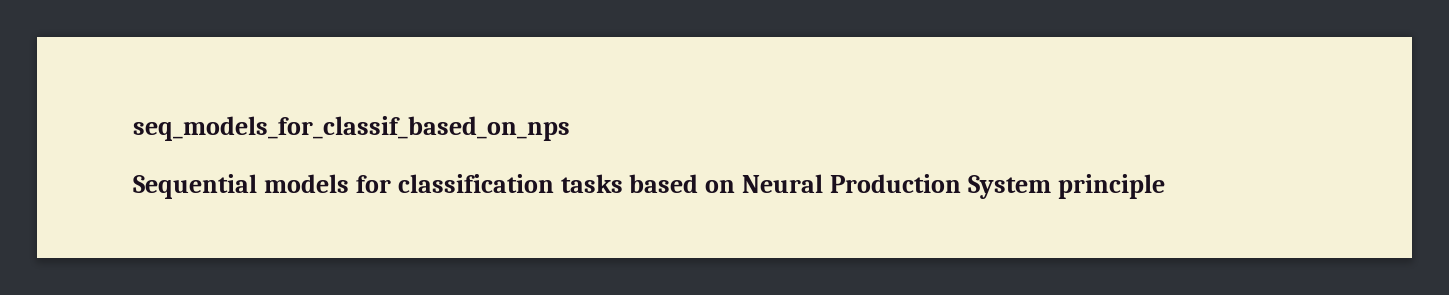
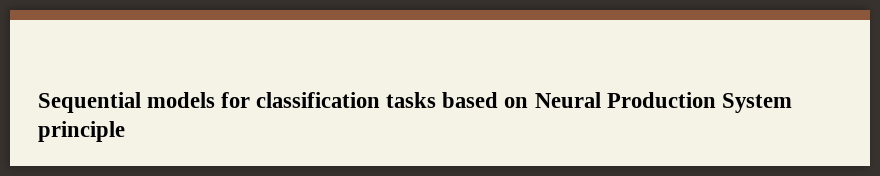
[133,116,570,141] seq_models_for_classif_based_on_nps // -> (38, 102) none

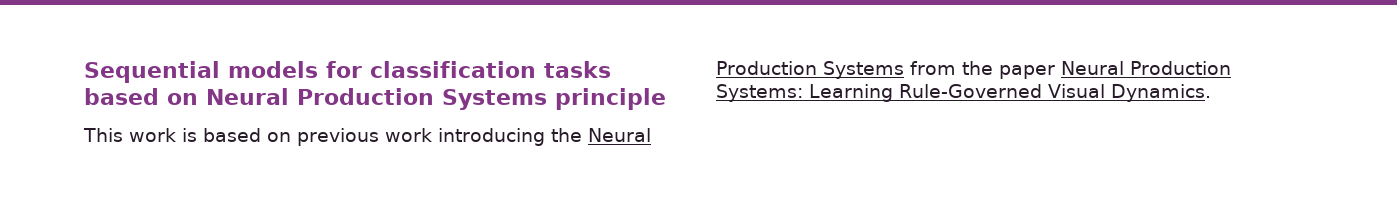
[721,93,792,113] System -> [442,89,547,110] Systems
(125, 131) none -> [83,128,651,146] [716,61,1231,79] [716,84,1211,102] // This work is based on previous work introducing the Neural Production Systems from the paper Neural Production Systems: Learning Rule-Governed Visual Dynamics.

